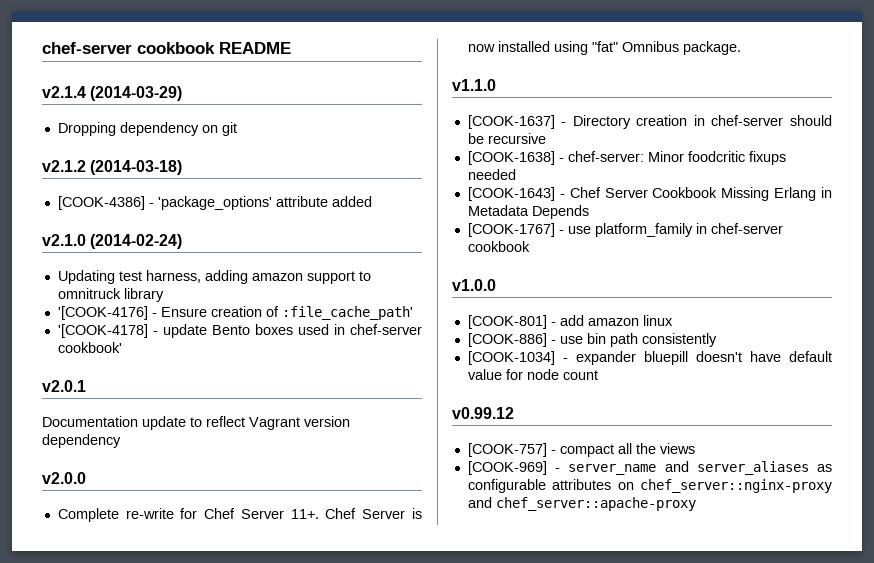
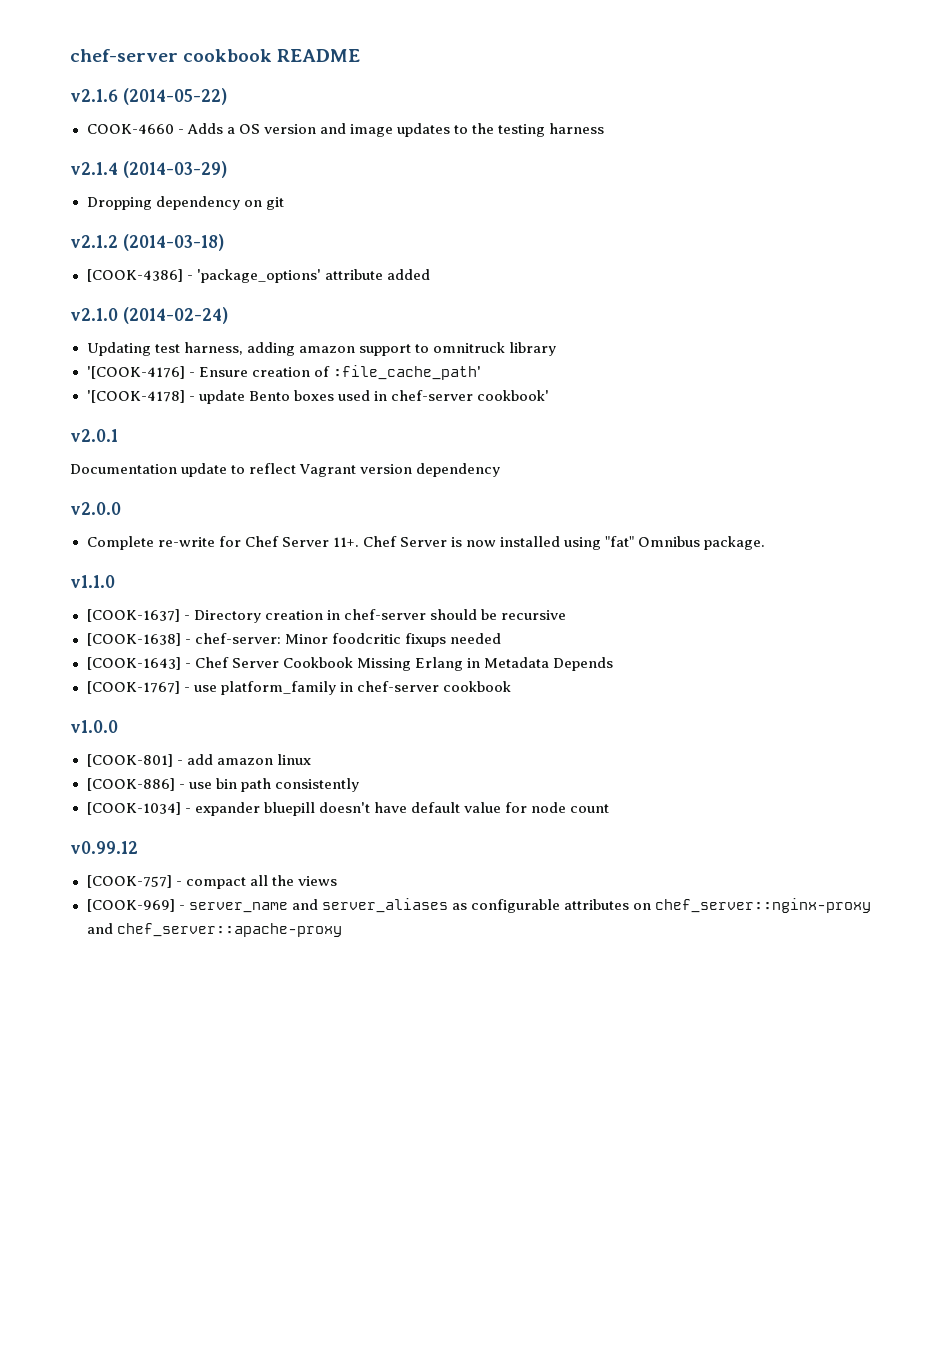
(291, 48) none -> [70,88,227,105] [86,123,605,137] // v2.1.6 (2014-05-22) // COOK-4660 - Adds a OS version and image updates to the testing harness

